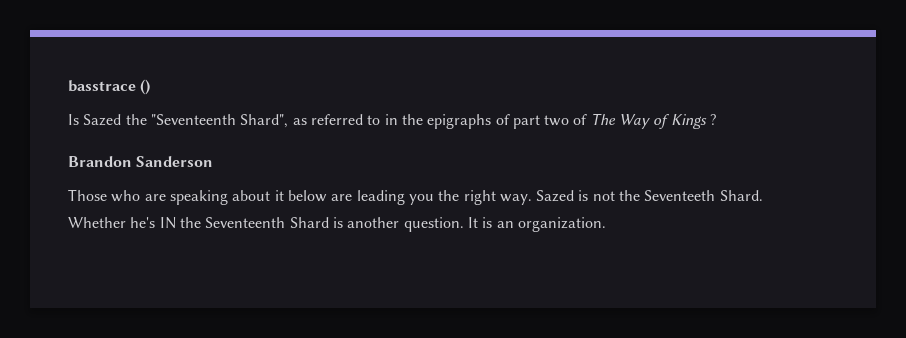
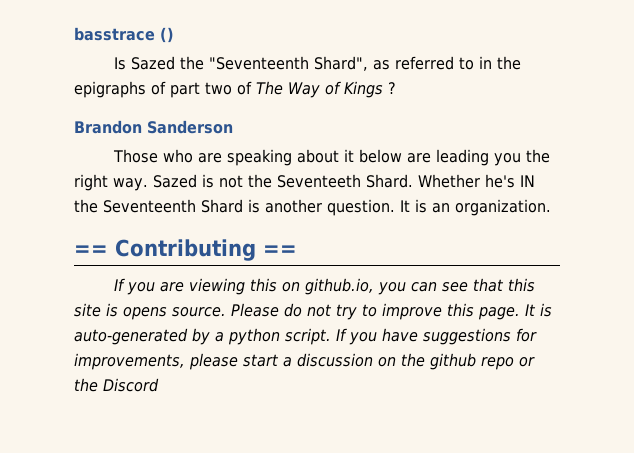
(606, 224) none -> [74,239,297,261] [113,278,535,295] [74,303,552,320] [74,328,537,345] [74,353,535,370] [74,378,159,392] // == Contributing == // If you are viewing this on github.io, you can see that this site is opens source. Please do not try to improve this page. It is auto-generated by a python script. If you have suggestions for improvements, please start a discussion on the github repo or the Discord

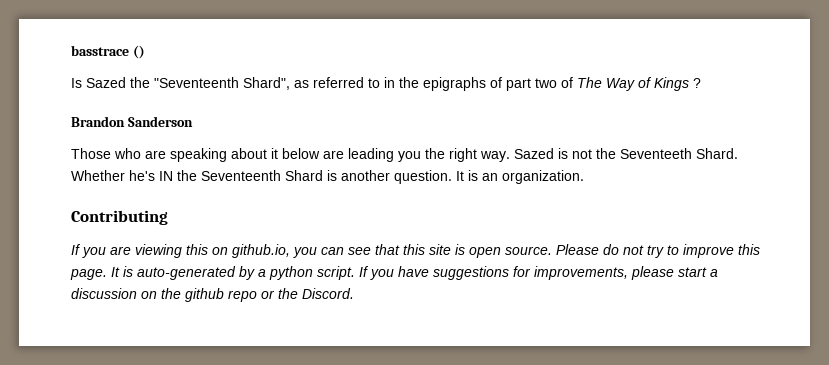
[74,245,108,256] == -> (584, 177) none
[263,245,297,256] == -> (168, 217) none
[123,307,167,320] opens -> [469,247,501,258] open
[103,378,159,392] Discord -> [302,288,354,299] Discord.

